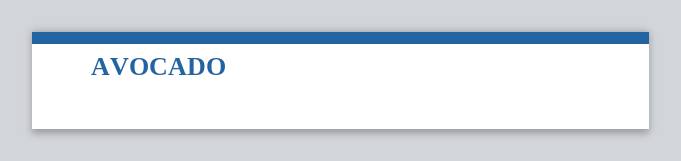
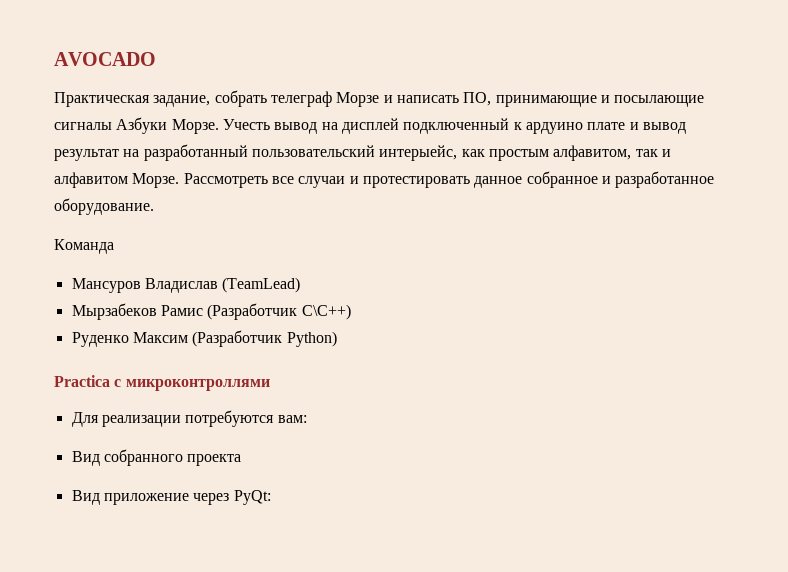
(226, 66) none -> [54,90,705,107] [54,117,686,134] [54,144,671,161] [54,171,715,188] [54,198,154,215] [54,239,114,254] [71,277,301,293] [71,303,351,320] [71,330,337,347] [54,375,270,391] [71,410,307,427] [71,449,242,466] [71,490,271,505] // Практическая задание, собрать телеграф Морзе и написать ПО, принимающие и посылающие сигналы Азбуки Морзе. Учесть вывод на дисплей подключенный к ардуино плате и вывод результат на разработанный пользовательский интерыейс, как простым алфавитом, так и алфавитом Морзе. Рассмотреть все случаи и протестировать данное собранное и разработанное оборудование. // Команда // Мансуров Владислав (TeamLead) // Мырзабеков Рамис (Разработчик С\С++) // Руденко Максим (Разработчик Python) // Practica с микроконтроллями // Для реализации потребуются вам: // Вид собранного проекта // Вид приложение через PyQt:

